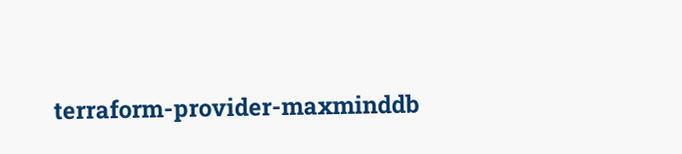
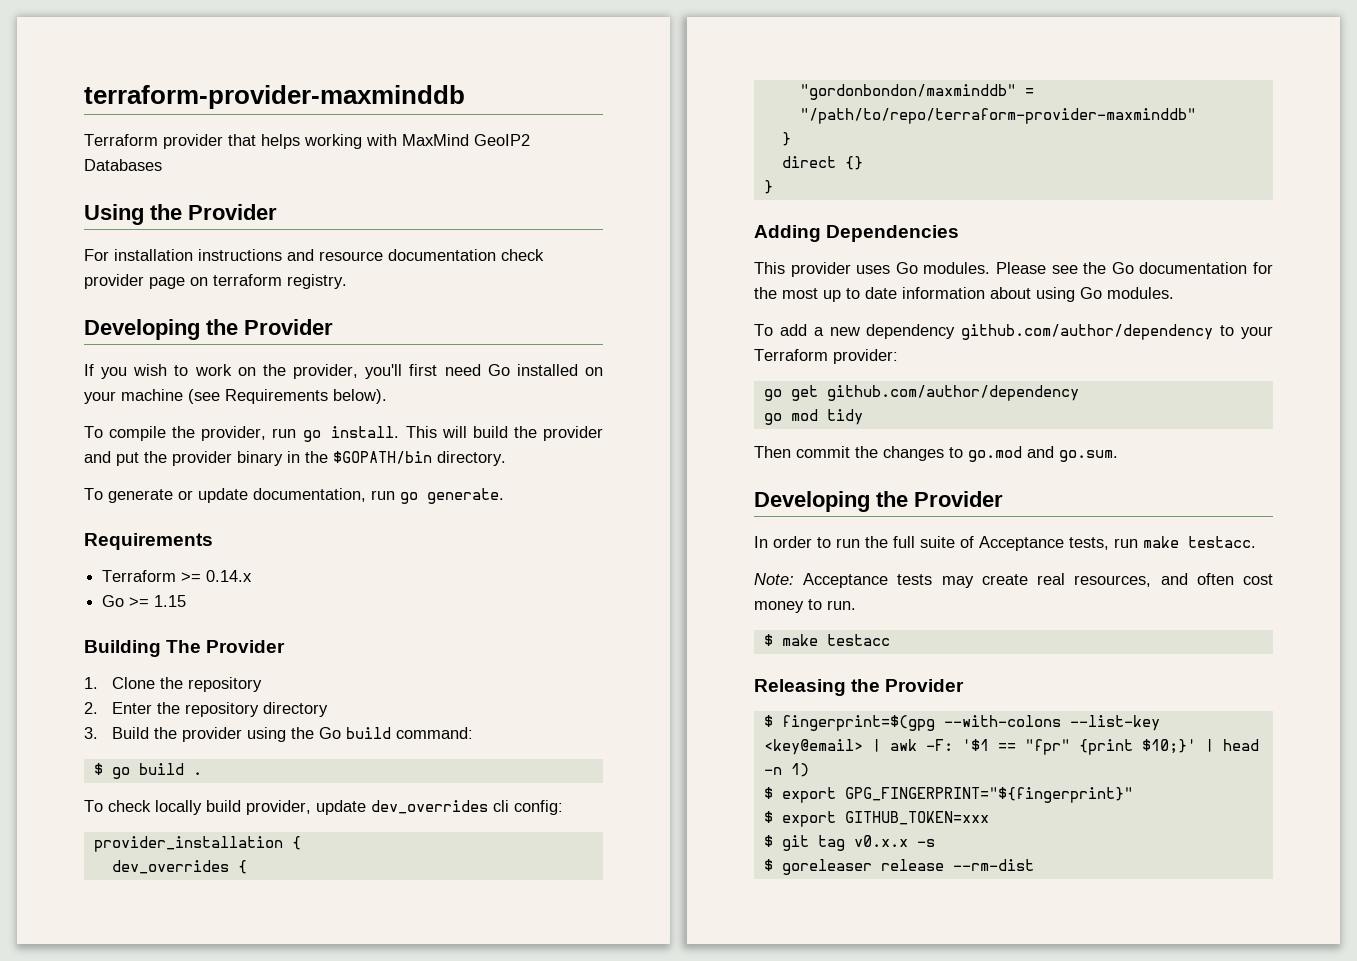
(420, 109) none -> [84,134,530,149] [84,159,162,171] [84,204,277,225] [84,249,544,261] [84,274,347,289] [84,319,333,340] [84,364,603,379] [84,389,387,404] [84,426,604,442] [84,451,506,466] [84,488,504,504] [84,533,213,550] [102,570,253,582] [102,595,187,607] [84,640,286,657] [84,677,262,692] [84,702,328,717] [84,727,473,742] [93,763,202,779] [84,800,563,815] [93,836,301,852] [111,860,247,874] [799,84,1034,100] [799,108,1196,124] [781,132,791,146] [781,156,863,170] [763,180,773,194] [754,225,960,242] [754,262,1273,277] [754,287,1174,302] [754,324,1273,340] [754,349,898,364] [763,385,1079,401] [763,409,863,425] [754,446,1118,462] [754,491,1003,512] [754,536,1256,551] [754,573,1273,588] [754,599,856,613] [763,634,890,646] [754,679,965,696] [763,715,1160,731] [763,739,1259,755] [763,763,809,777] [763,787,1133,803] [763,811,989,827] [763,835,935,851] [763,859,1034,875] // Terraform provider that helps working with MaxMind GeoIP2 Databases // Using the Provider // For installation instructions and resource documentation check provider page on terraform registry. // Developing the Provider // If you wish to work on the provider, you'll first need Go installed on your machine (see Requirements below). // To compile the provider, run go install. This will build the provider and put the provider binary in the $GOPATH/bin directory. // To generate or update documentation, run go generate. // Requirements // Terraform >= 0.14.x // Go >= 1.15 // Building The Provider // 1. Clone the repository // 2. Enter the repository directory // 3. Build the provider using the Go build command: // $ go build . // To check locally build provider, update dev_overrides cli config: // provider_installation { // dev_overrides { // "gordonbondon/maxminddb" = "/path/to/repo/terraform-provider-maxminddb" // } // direct {} // } // Adding Dependencies // This provider uses Go modules. Please see the Go documentation for the most up to date information about using Go modules. // To add a new dependency github.com/author/dependency to your Terraform provider: // go get github.com/author/dependency // go mod tidy // Then commit the changes to go.mod and go.sum. // Developing the Provider // In order to run the full suite of Acceptance tests, run make testacc. // Note: Acceptance tests may create real resources, and often cost money to run. // $ make testacc // Releasing the Provider // $ fingerprint=$(gpg --with-colons --list-key <key@email> | awk -F: '$1 == "fpr" {print $10;}' | head -n 1) // $ export GPG_FINGERPRINT="${fingerprint}" // $ export GITHUB_TOKEN=xxx // $ git tag v0.x.x -s // $ goreleaser release --rm-dist

